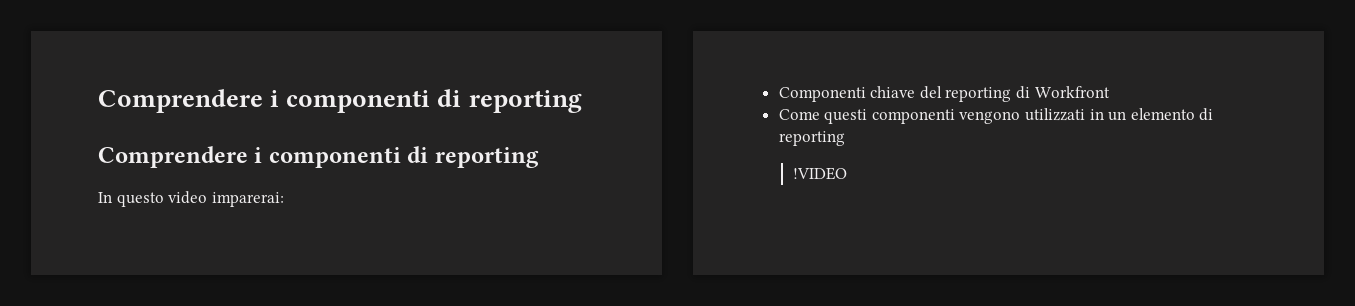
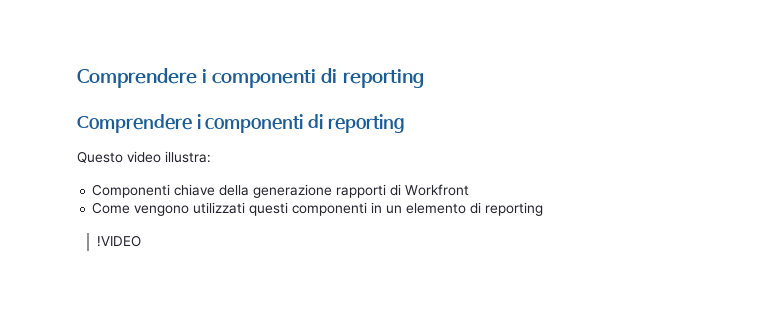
[98,191,284,207] In questo video imparerai: -> [77,151,211,163] Questo video illustra:
[919,86,1012,102] del reporting -> [219,184,387,198] della generazione rapporti
[824,108,1086,124] questi componenti vengono utilizzati -> [134,202,368,216] vengono utilizzati questi componenti

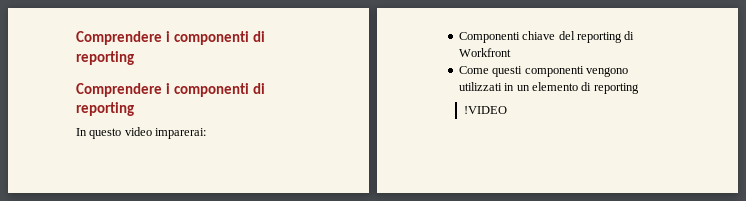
[77,151,211,163] Questo video illustra: -> [76,127,207,139] In questo video imparerai:
[219,184,387,198] della generazione rapporti -> [558,31,622,43] del reporting
[134,202,368,216] vengono utilizzati questi componenti -> [492,66,628,77] [458,82,502,91] questi componenti vengono utilizzati

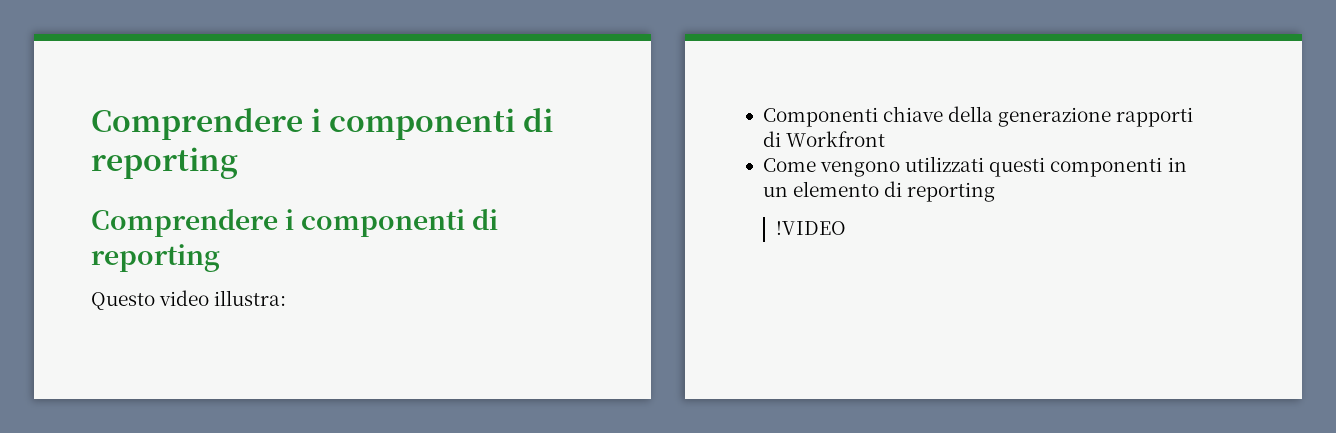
[76,127,207,139] In questo video imparerai: -> [91,290,287,310] Questo video illustra:
[558,31,622,43] del reporting -> [948,106,1194,127] della generazione rapporti
[492,66,628,77] [458,82,502,91] questi componenti vengono utilizzati -> [820,156,1163,177] vengono utilizzati questi componenti

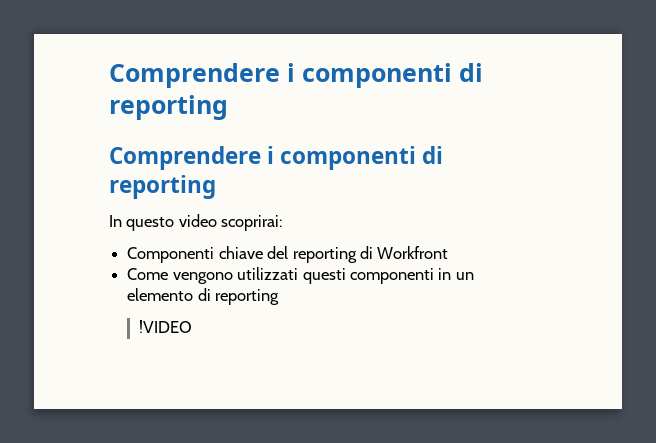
[91,290,287,310] Questo video illustra: -> [109,214,283,231] In questo video scoprirai:
[948,106,1194,127] della generazione rapporti -> [267,246,357,263] del reporting

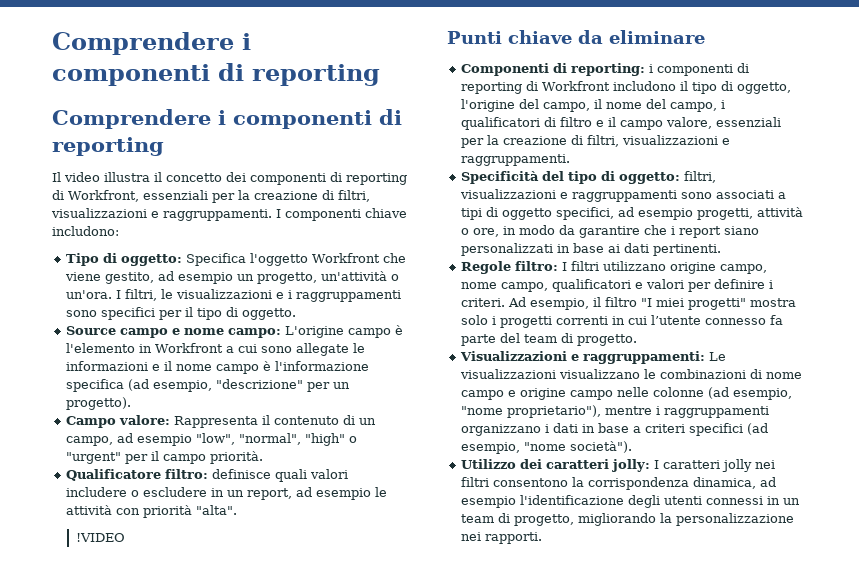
[109,214,283,231] [127,246,449,263] [127,267,474,284] [127,288,280,305] [138,320,192,333] In questo video scoprirai: // Componenti chiave del reporting di Workfront // Come vengono utilizzati questi componenti in un elemento di reporting // !VIDEO -> [52,172,407,185] [52,190,370,203] [51,208,407,221] [52,226,119,236] [66,253,407,266] [65,271,400,284] [66,289,402,302] [66,307,297,320] [66,325,404,338] [66,343,366,356] [66,361,370,374] [66,379,351,392] [66,397,132,410] [66,415,377,428] [66,433,358,446] [66,451,264,464] [66,469,349,482] [66,487,388,500] [66,505,238,518] [75,533,125,542] [447,30,705,44] [461,63,750,76] [461,81,792,94] [461,99,726,112] [461,117,782,130] [461,135,731,148] [461,154,571,166] [461,171,717,184] [460,189,787,202] [461,207,804,220] [461,225,760,238] [461,243,722,256] [461,261,768,274] [461,279,774,292] [461,297,797,310] [461,315,784,328] [461,333,638,346] [460,351,727,364] [460,369,803,379] [461,387,793,400] [461,405,770,418] [461,423,769,436] [461,441,633,454] [461,459,776,472] [461,477,777,490] [461,495,801,508] [461,513,795,526] [461,532,543,544] Il video illustra il concetto dei componenti di reporting di Workfront, essenziali per la creazione di filtri, visualizzazioni e raggruppamenti. I componenti chiave includono: // Tipo di oggetto: Specifica l'oggetto Workfront che viene gestito, ad esempio un progetto, un'attività o un'ora. I filtri, le visualizzazioni e i raggruppamenti sono specifici per il tipo di oggetto. // Source campo e nome campo: L'origine campo è l'elemento in Workfront a cui sono allegate le informazioni e il nome campo è l'informazione specifica (ad esempio, "descrizione" per un progetto). // Campo valore: Rappresenta il contenuto di un campo, ad esempio "low", "normal", "high" o "urgent" per il campo priorità. // Qualificatore filtro: definisce quali valori includere o escludere in un report, ad esempio le attività con priorità "alta". // !VIDEO // Punti chiave da eliminare // Componenti di reporting: i componenti di reporting di Workfront includono il tipo di oggetto, l'origine del campo, il nome del campo, i qualificatori di filtro e il campo valore, essenziali per la creazione di filtri, visualizzazioni e raggruppamenti. // Specificità del tipo di oggetto: filtri, visualizzazioni e raggruppamenti sono associati a tipi di oggetto specifici, ad esempio progetti, attività o ore, in modo da garantire che i report siano personalizzati in base ai dati pertinenti. // Regole filtro: I filtri utilizzano origine campo, nome campo, qualificatori e valori per definire i criteri. Ad esempio, il filtro "I miei progetti" mostra solo i progetti correnti in cui l’utente connesso fa parte del team di progetto. // Visualizzazioni e raggruppamenti: Le visualizzazioni visualizzano le combinazioni di nome campo e origine campo nelle colonne (ad esempio, "nome proprietario"), mentre i raggruppamenti organizzano i dati in base a criteri specifici (ad esempio, "nome società"). // Utilizzo dei caratteri jolly: I caratteri jolly nei filtri consentono la corrispondenza dinamica, ad esempio l'identificazione degli utenti connessi in un team di progetto, migliorando la personalizzazione nei rapporti.

